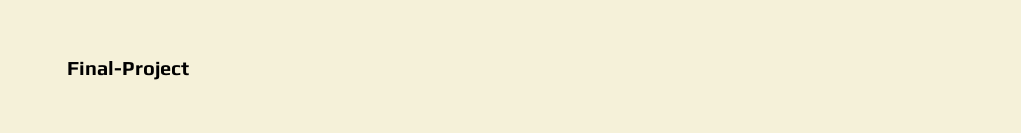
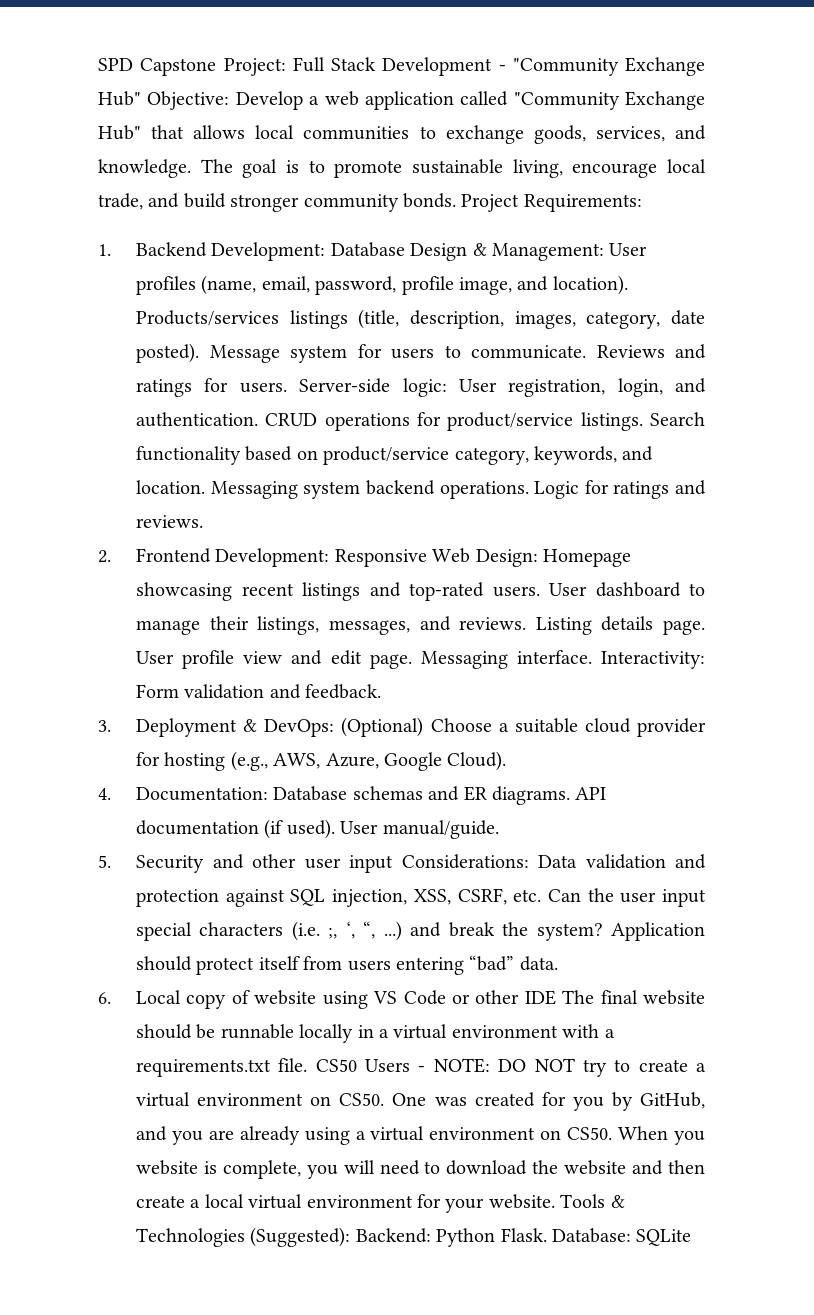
[67,61,189,80] Final-Project -> [98,57,705,76] [98,91,705,110] [98,125,706,144] [98,159,706,178] [98,193,642,212] [98,242,648,261] [136,275,628,295] [136,309,706,329] [136,343,706,363] [136,378,706,397] [136,412,705,431] [136,446,654,465] [136,480,706,499] [136,515,204,528] [98,548,632,567] [136,582,705,601] [136,616,705,635] [136,650,705,669] [136,684,382,699] [98,717,706,737] [136,751,507,771] [98,786,607,805] [136,819,499,839] [98,854,706,873] [136,888,706,907] [136,921,706,941] [136,955,558,975] [98,990,705,1009] [136,1024,615,1043] [136,1058,706,1077] [136,1092,705,1111] [136,1126,705,1145] [136,1160,705,1179] [136,1194,625,1213] [136,1227,692,1247] SPD Capstone Project: Full Stack Development - "Community Exchange Hub" Objective: Develop a web application called "Community Exchange Hub" that allows local communities to exchange goods, services, and knowledge. The goal is to promote sustainable living, encourage local trade, and build stronger community bonds. Project Requirements: // 1. Backend Development: Database Design & Management: User profiles (name, email, password, profile image, and location). Products/services listings (title, description, images, category, date posted). Message system for users to communicate. Reviews and ratings for users. Server-side logic: User registration, login, and authentication. CRUD operations for product/service listings. Search functionality based on product/service category, keywords, and location. Messaging system backend operations. Logic for ratings and reviews. // 2. Frontend Development: Responsive Web Design: Homepage showcasing recent listings and top-rated users. User dashboard to manage their listings, messages, and reviews. Listing details page. User profile view and edit page. Messaging interface. Interactivity: Form validation and feedback. // 3. Deployment & DevOps: (Optional) Choose a suitable cloud provider for hosting (e.g., AWS, Azure, Google Cloud). // 4. Documentation: Database schemas and ER diagrams. API documentation (if used). User manual/guide. // 5. Security and other user input Considerations: Data validation and protection against SQL injection, XSS, CSRF, etc. Can the user input special characters (i.e. ;, ‘, “, ...) and break the system? Application should protect itself from users entering “bad” data. // 6. Local copy of website using VS Code or other IDE The final website should be runnable locally in a virtual environment with a requirements.txt file. CS50 Users - NOTE: DO NOT try to create a virtual environment on CS50. One was created for you by GitHub, and you are already using a virtual environment on CS50. When you website is complete, you will need to download the website and then create a local virtual environment for your website. Tools & Technologies (Suggested): Backend: Python Flask. Database: SQLite

